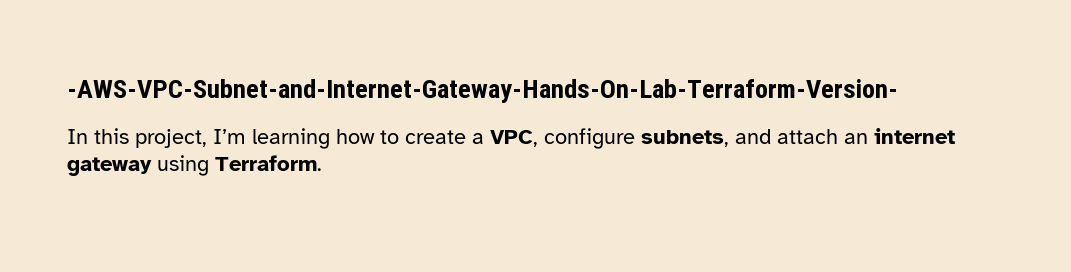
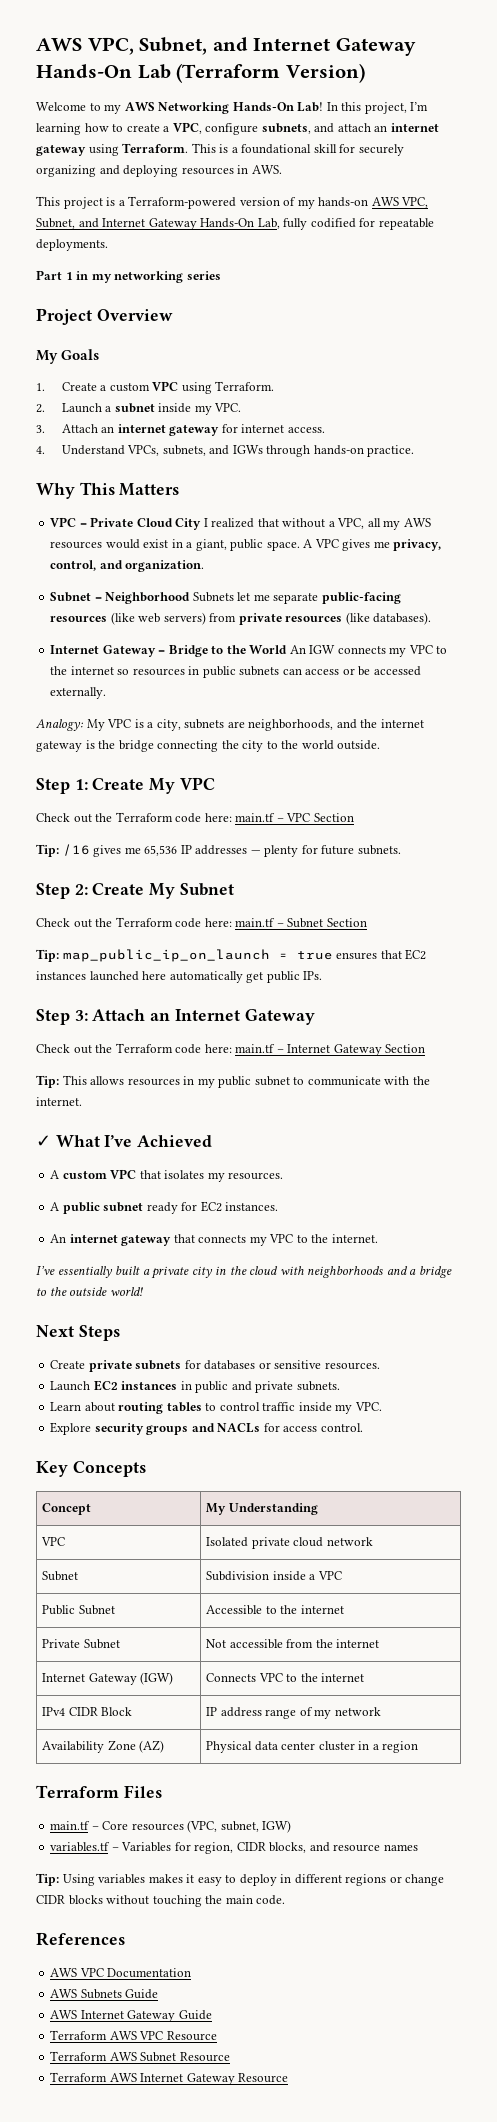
[67,79,898,103] -AWS-VPC-Subnet-and-Internet-Gateway-Hands-On-Lab-Terraform-Version- // -> [36,37,416,56] [36,63,365,83] [36,102,324,114] AWS VPC, Subnet, and Internet Gateway Hands-On Lab (Terraform Version) // Welcome to my AWS Networking Hands-On Lab!
(322, 163) none -> [191,143,404,156] [36,165,282,177] [36,196,429,209] [36,218,434,230] [36,239,108,251] [36,270,221,283] [36,308,173,325] [36,349,100,364] [36,381,275,394] [36,403,242,415] [36,424,325,436] [36,445,415,457] [36,482,180,499] [50,517,431,530] [50,539,442,551] [50,560,205,572] [50,592,401,604] [50,612,432,625] [50,645,448,657] [50,666,421,678] [50,687,107,699] [36,719,424,731] [36,740,381,752] [36,777,215,794] [36,812,354,823] [36,844,401,857] [36,883,234,899] [36,917,367,928] [36,949,427,962] [36,971,323,983] [36,1009,315,1025] [36,1043,426,1056] [36,1075,430,1088] [36,1097,82,1106] [36,1135,213,1147] [50,1169,284,1182] [50,1201,279,1214] [50,1234,378,1246] [36,1266,452,1279] [36,1287,143,1296] [36,1325,120,1341] [50,1360,380,1372] [50,1380,340,1393] [50,1402,382,1414] [50,1422,363,1435] [36,1461,146,1477] [42,1503,92,1515] [206,1503,318,1515] [41,1537,66,1546] [206,1537,373,1549] [42,1571,79,1581] [206,1571,342,1581] [42,1605,115,1615] [206,1605,344,1615] [42,1639,120,1649] [206,1639,380,1649] [42,1672,174,1685] [206,1673,365,1682] [42,1707,133,1716] [206,1707,381,1719] [42,1740,165,1753] [206,1741,419,1753] [36,1785,162,1798] [50,1820,292,1833] [50,1842,418,1854] [36,1873,445,1886] [36,1895,286,1907] [36,1932,125,1946] [50,1968,192,1978] [50,1989,159,1999] [50,2010,212,2022] [50,2030,217,2041] [50,2051,230,2062] [50,2072,289,2085] This is a foundational skill for securely organizing and deploying resources in AWS. // This project is a Terraform-powered version of my hands-on AWS VPC, Subnet, and Internet Gateway Hands-On Lab, fully codified for repeatable deployments. // Part 1 in my networking series // Project Overview // My Goals // 1. Create a custom VPC using Terraform. // 2. Launch a subnet inside my VPC. // 3. Attach an internet gateway for internet access. // 4. Understand VPCs, subnets, and IGWs through hands-on practice. // Why This Matters // VPC = Private Cloud City I realized that without a VPC, all my AWS resources would exist in a giant, public space. A VPC gives me privacy, control, and organization. // Subnet = Neighborhood Subnets let me separate public-facing resources (like web servers) from private resources (like databases). // Internet Gateway = Bridge to the World An IGW connects my VPC to the internet so resources in public subnets can access or be accessed externally. // Analogy: My VPC is a city, subnets are neighborhoods, and the internet gateway is the bridge connecting the city to the world outside. // Step 1: Create My VPC // Check out the Terraform code here: main.tf – VPC Section // Tip: /16 gives me 65,536 IP addresses — plenty for future subnets. // Step 2: Create My Subnet // Check out the Terraform code here: main.tf – Subnet Section // Tip: map_public_ip_on_launch = true ensures that EC2 instances launched here automatically get public IPs. // Step 3: Attach an Internet Gateway // Check out the Terraform code here: main.tf – Internet Gateway Section // Tip: This allows resources in my public subnet to communicate with the internet. // ✓ What I’ve Achieved // A custom VPC that isolates my resources. // A public subnet ready for EC2 instances. // An internet gateway that connects my VPC to the internet. // I’ve essentially built a private city in the cloud with neighborhoods and a bridge to the outside world! // Next Steps // Create private subnets for databases or sensitive resources. // Launch EC2 instances in public and private subnets. // Learn about routing tables to control traffic inside my VPC. // Explore security groups and NACLs for access control. // Key Concepts // Concept | My Understanding // VPC | Isolated private cloud network // Subnet | Subdivision inside a VPC // Public Subnet | Accessible to the internet // Private Subnet | Not accessible from the internet // Internet Gateway (IGW) | Connects VPC to the internet // IPv4 CIDR Block | IP address range of my network // Availability Zone (AZ) | Physical data center cluster in a region // Terraform Files // main.tf – Core resources (VPC, subnet, IGW) // variables.tf – Variables for region, CIDR blocks, and resource names // Tip: Using variables makes it easy to deploy in different regions or change CIDR blocks without touching the main code. // References // AWS VPC Documentation // AWS Subnets Guide // AWS Internet Gateway Guide // Terraform AWS VPC Resource // Terraform AWS Subnet Resource // Terraform AWS Internet Gateway Resource

